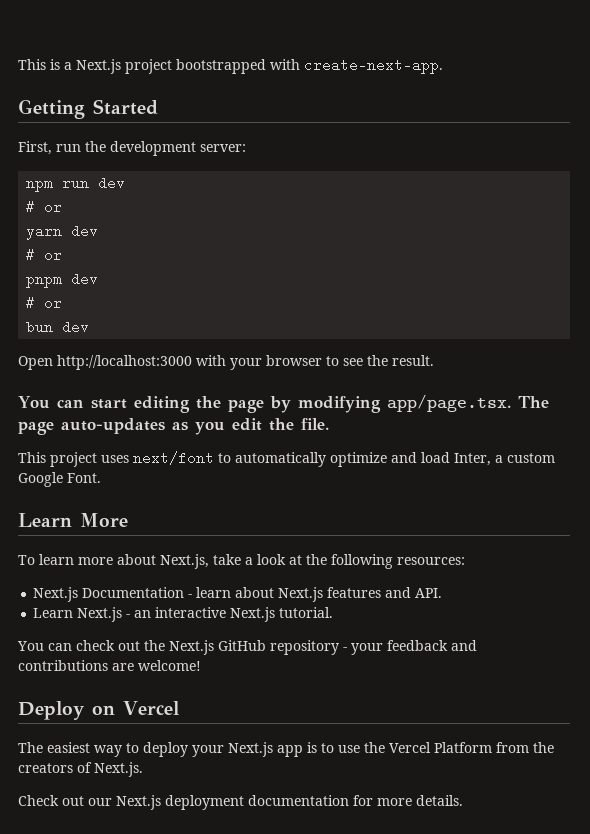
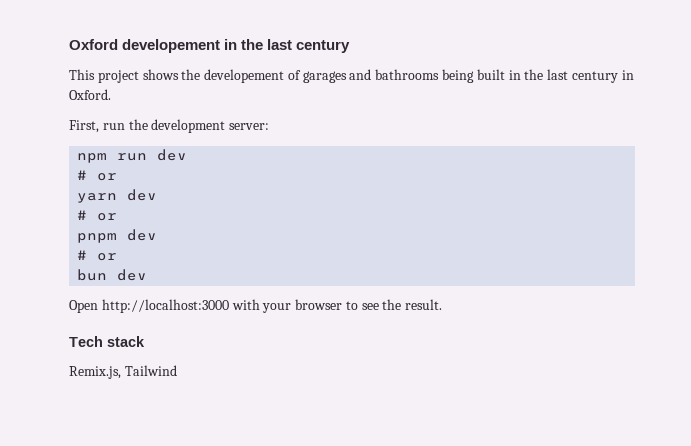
[18,58,443,74] [18,99,158,119] This is a Next.js project bootstrapped with create-next-app. // Getting Started -> [69,39,351,53] [69,69,634,83] [69,89,111,100] Oxford developement in the last century // This project shows the developement of garages and bathrooms being built in the last century in Oxford.
[18,394,549,413] [18,418,329,435] [18,451,555,467] [18,472,101,487] [18,513,128,527] [18,554,465,569] [33,587,443,602] [33,607,334,622] [17,640,477,655] [18,660,201,671] [18,701,179,720] [18,742,554,757] [18,762,143,777] [18,795,463,810] You can start editing the page by modifying app/page.tsx. The page auto-updates as you edit the file. // This project uses next/font to automatically optimize and load Inter, a custom Google Font. // Learn More // To learn more about Next.js, take a look at the following resources: // Next.js Documentation - learn about Next.js features and API. // Learn Next.js - an interactive Next.js tutorial. // You can check out the Next.js GitHub repository - your feedback and contributions are welcome! // Deploy on Vercel // The easiest way to deploy your Next.js app is to use the Vercel Platform from the creators of Next.js. // Check out our Next.js deployment documentation for more details. -> [69,336,145,347] [69,365,177,379] Tech stack // Remix.js, Tailwind

